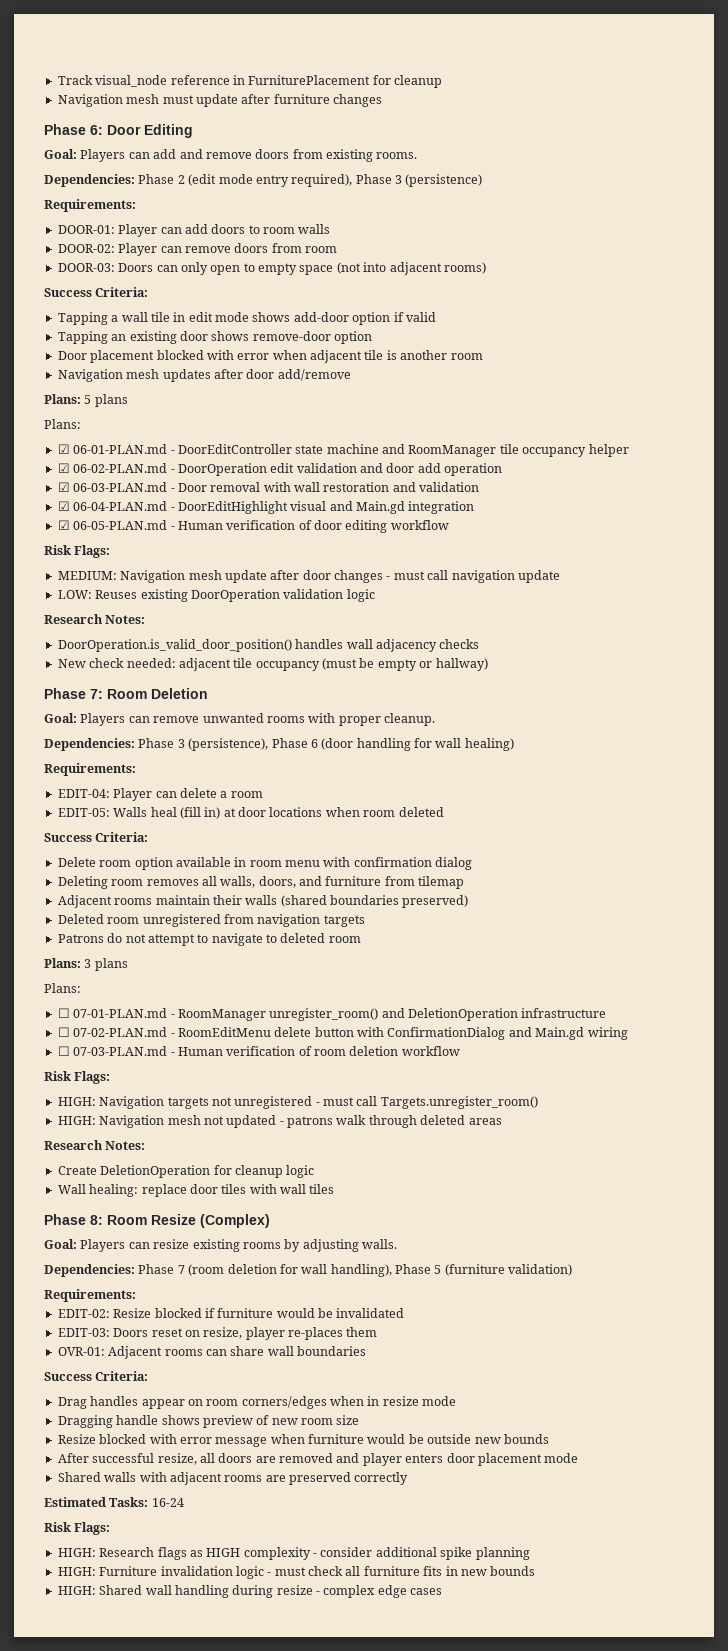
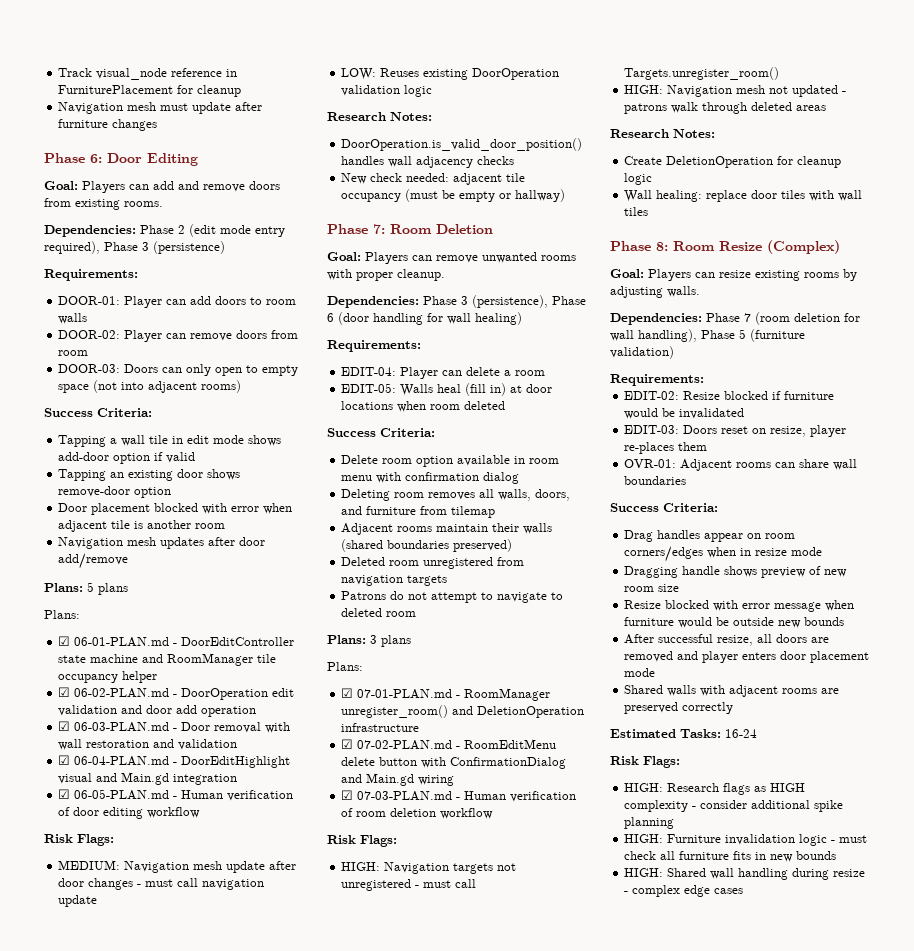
[57,1008,70,1018] ☐ -> [341,688,354,698] ☑
[57,1027,70,1037] ☐ -> [341,739,354,749] ☑
[57,1046,70,1056] ☐ -> [341,790,354,800] ☑

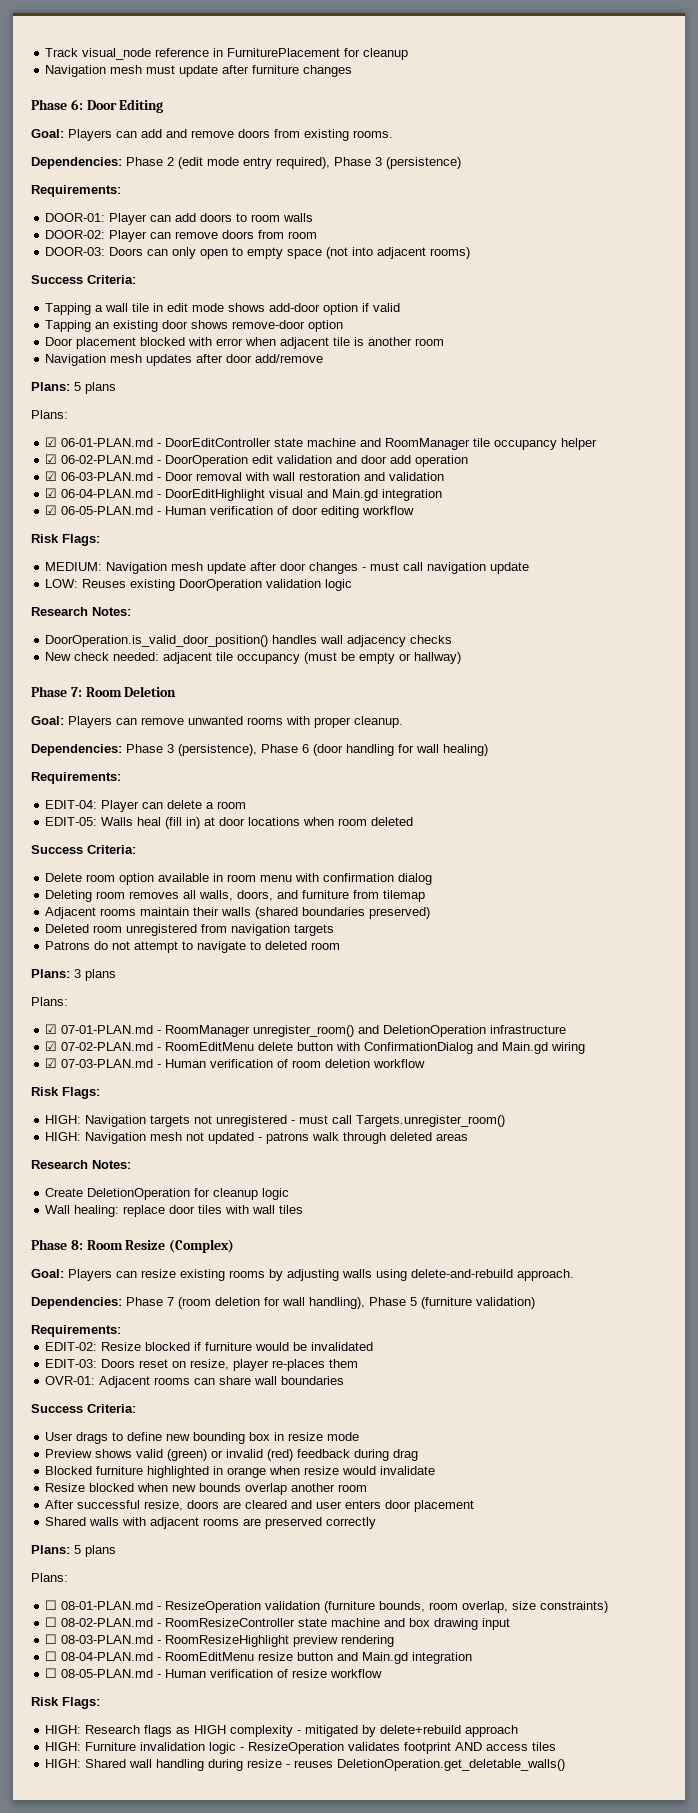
[667,286,700,297] walls. -> [342,1269,574,1281] walls using delete-and-rebuild approach.
[624,530,796,542] [624,546,823,562] [624,566,848,578] [624,584,680,592] [624,600,855,612] [624,617,845,628] Drag handles appear on room corners/edges when in resize mode // Dragging handle shows preview of new room size // Resize blocked with error message when furniture would be outside new bounds -> [45,1432,360,1444] [45,1449,419,1461] [45,1466,436,1478] [45,1483,368,1495] User drags to define new bounding box in resize mode // Preview shows valid (green) or invalid (red) feedback during drag // Blocked furniture highlighted in orange when resize would invalidate // Resize blocked when new bounds overlap another room
[757,634,773,643] all -> (184, 1505) none
[624,651,739,663] removed and player -> [245,1500,343,1509] cleared and user
[624,668,656,677] mode -> (475, 1506) none
[610,729,757,738] Estimated Tasks: 16-24 -> [31,1545,116,1557] [31,1573,68,1582] [45,1600,609,1613] [45,1617,511,1630] [45,1634,395,1647] [45,1651,473,1664] [45,1668,383,1678] Plans: 5 plans // Plans: // ☐ 08-01-PLAN.md - ResizeOperation validation (furniture bounds, room overlap, size constraints) // ☐ 08-02-PLAN.md - RoomResizeController state machine and box drawing input // ☐ 08-03-PLAN.md - RoomResizeHighlight preview rendering // ☐ 08-04-PLAN.md - RoomEditMenu resize button and Main.gd integration // ☐ 08-05-PLAN.md - Human verification of resize workflow
[700,800,844,812] [624,817,675,829] consider additional spike planning -> [305,1725,519,1737] mitigated by delete+rebuild approach
[839,835,868,843] [624,851,837,862] must check all furniture fits in new bounds -> [248,1742,557,1754] ResizeOperation validates footprint AND access tiles
[632,885,744,897] complex edge cases -> [294,1759,566,1771] reuses DeletionOperation.get_deletable_walls()

